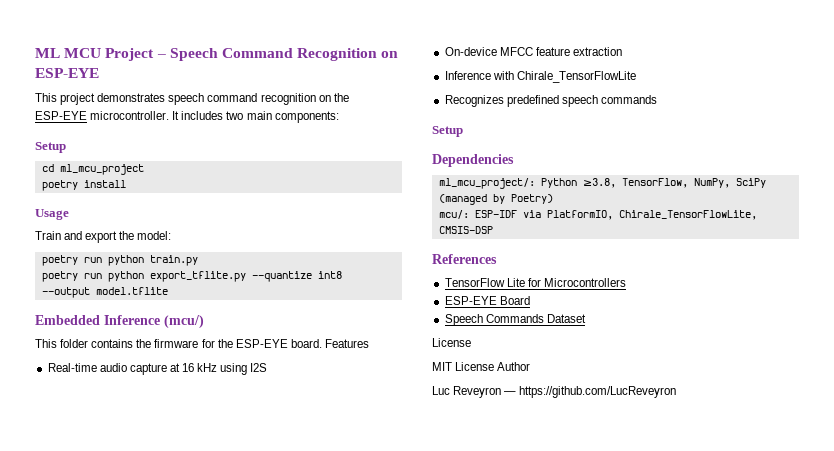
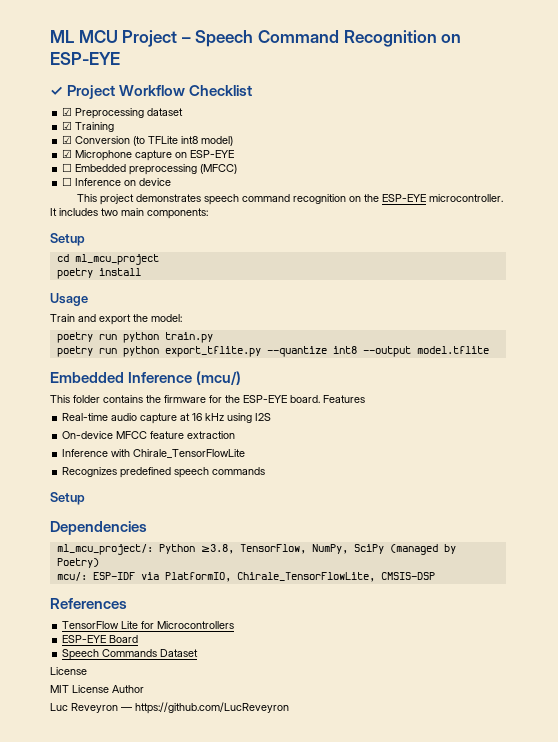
(99, 73) none -> [50,85,253,99] [62,107,184,119] [62,121,115,132] [62,135,234,146] [62,149,235,161] [62,163,238,175] [62,177,172,186] // ✓ Project Workflow Checklist // ☑ Preprocessing dataset // ☑ Training // ☑ Conversion (to TFLite int8 model) // ☑ Microphone capture on ESP-EYE // ☐ Embedded preprocessing (MFCC) // ☐ Inference on device

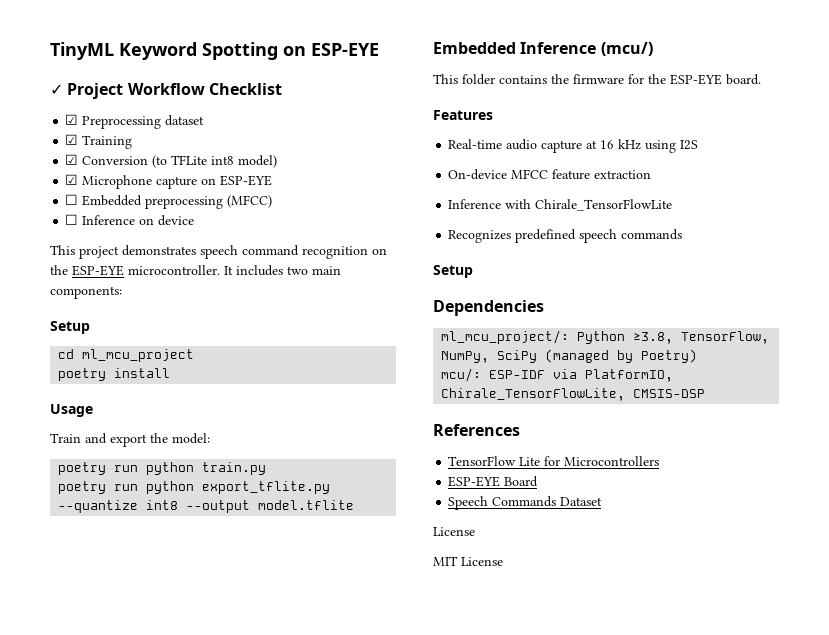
[50,30,437,47] ML MCU Project – Speech Command Recognition -> [50,42,278,60] TinyML Keyword Spotting
(320, 399) none -> (761, 79) //
[112,685,144,693] [50,702,289,714] Author // Luc Reveyron — https://github.com/LucReveyron -> (503, 561) none

